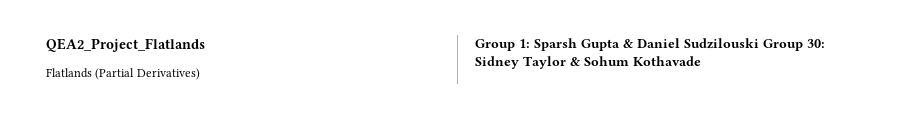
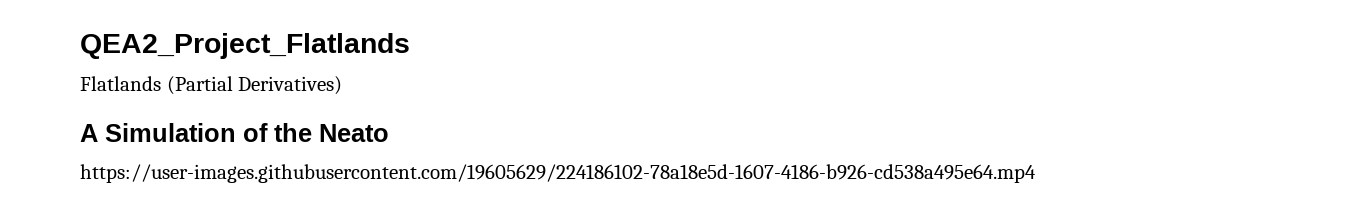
[475,38,825,51] [475,56,701,69] Group 1: Sparsh Gupta & Daniel Sudzilouski Group 30: Sidney Taylor & Sohum Kothavade -> [80,123,389,142] [80,164,1036,183] A Simulation of the Neato // https://user-images.githubusercontent.com/19605629/224186102-78a18e5d-1607-4186-b926-cd538a495e64.mp4

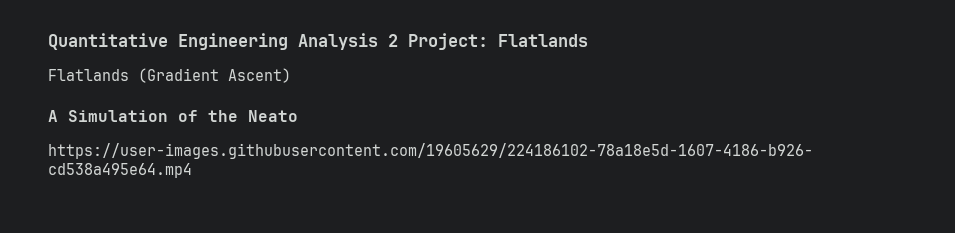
[80,33,410,59] [80,76,343,95] QEA2_Project_Flatlands // Flatlands (Partial Derivatives) -> [48,33,588,50] [48,68,291,83] Quantitative Engineering Analysis 2 Project: Flatlands // Flatlands (Gradient Ascent)

